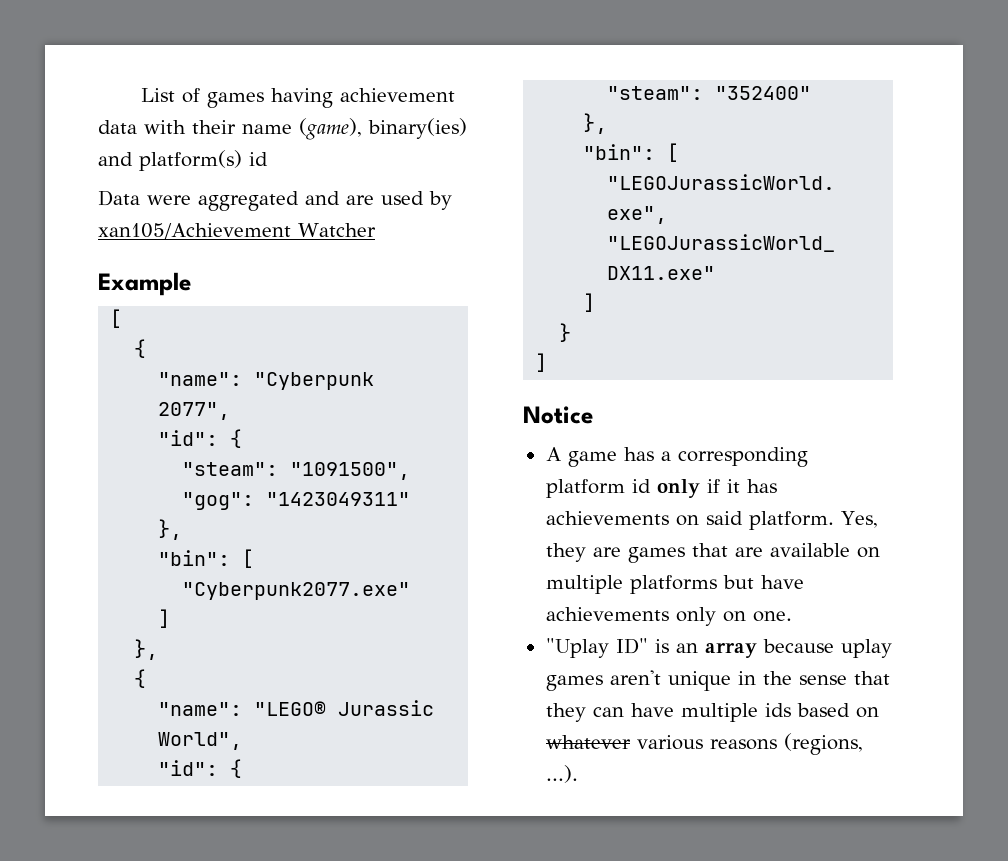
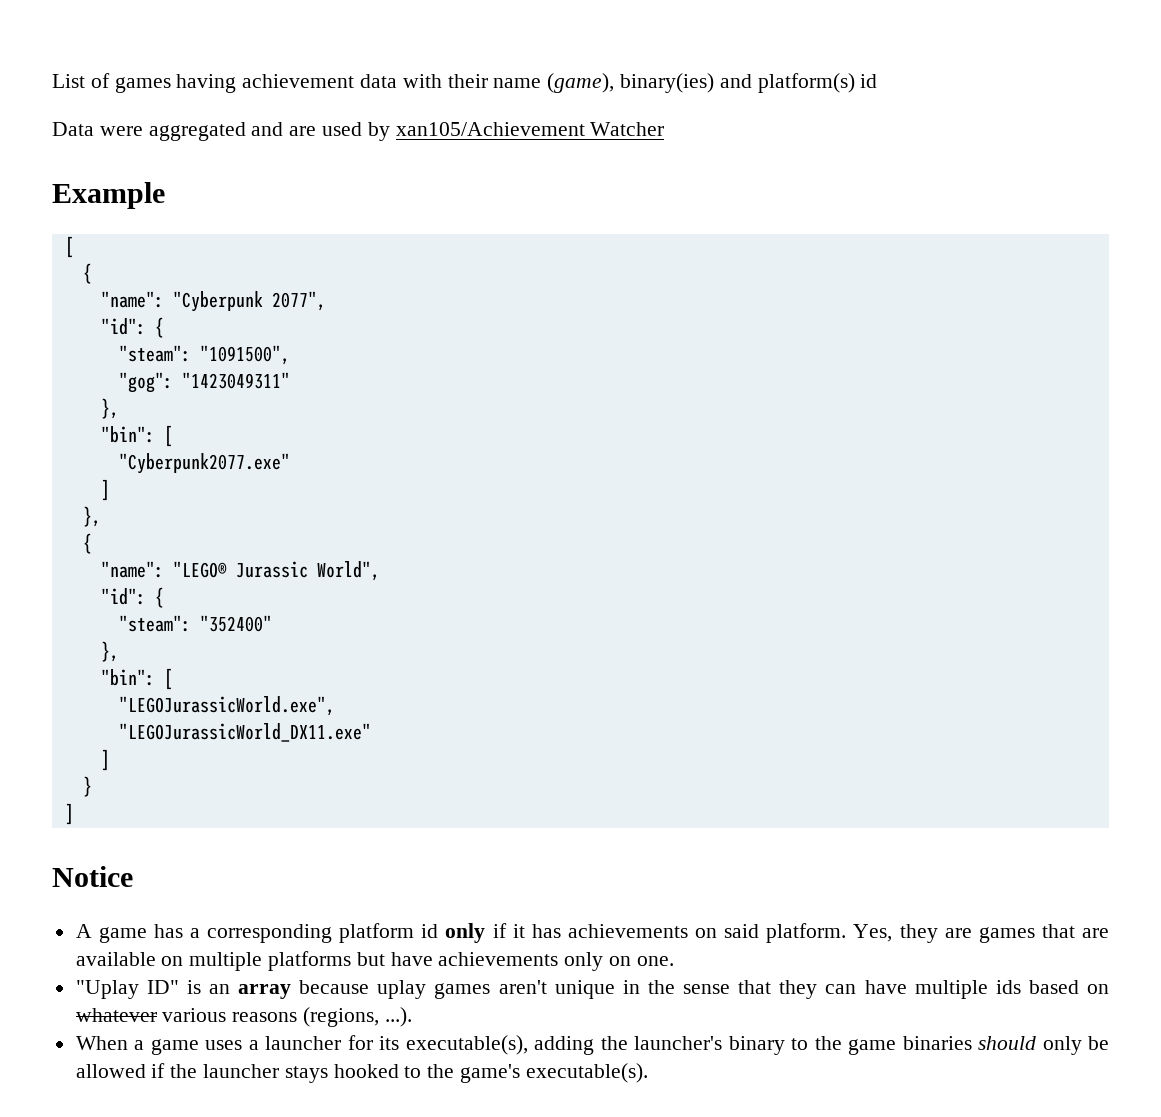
(578, 774) none -> [75,1035,1109,1055] [75,1063,648,1083] // When a game uses a launcher for its executable(s), adding the launcher's binary to the game binaries should only be allowed if the launcher stays hooked to the game's executable(s).

